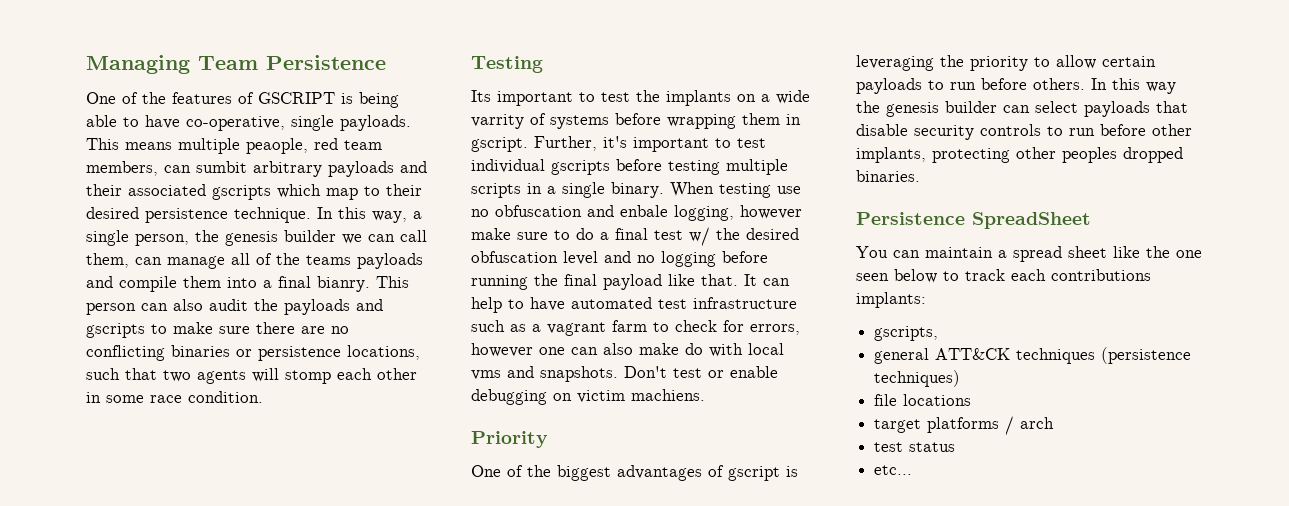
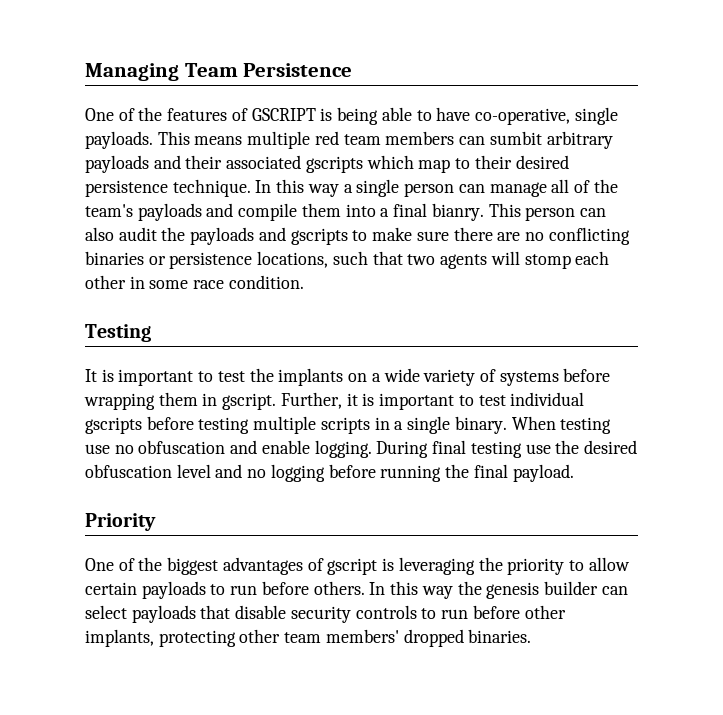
[246,138,308,154] peaople, -> (311, 140) none
[86,161,158,176] members, -> [385,131,455,145] members
[372,211,422,223] [86,230,427,246] [86,253,129,268] way, a single person, the genesis builder we can call them, -> [307,179,455,197] way a single person
[306,255,351,265] teams -> [85,204,133,217] team's
[471,90,491,102] Its -> [85,369,114,382] It is
[471,114,524,129] varrity -> [423,369,476,386] variety
[603,136,627,148] it's -> [346,393,375,406] it is
[620,205,802,221] [471,227,710,246] enbale logging, however make sure to do a final test w/ -> [261,440,551,458] enable logging. During final testing use
[603,274,790,290] [471,297,797,313] [471,320,800,336] [471,343,784,357] [471,366,778,382] [471,389,705,405] payload like that. It can help to have automated test infrastructure such as a vagrant farm to check for errors, however one can also make do with local vms and snapshots. Don't test or enable debugging on victim machiens. -> [512,464,574,482] payload.
[1062,147,1117,163] peoples -> [284,629,399,643] team members'
[856,212,1091,229] [856,246,1202,262] [856,269,1151,283] [856,292,926,308] [874,326,939,341] [874,347,1192,364] [874,370,961,387] [874,394,972,406] [874,416,1055,435] [874,442,956,452] [874,465,913,475] // Persistence SpreadSheet // You can maintain a spread sheet like the one seen below to track each contributions implants: // gscripts, // general ATT&CK techniques (persistence techniques) // file locations // target platforms / arch // test status // etc... -> (532, 636) none

